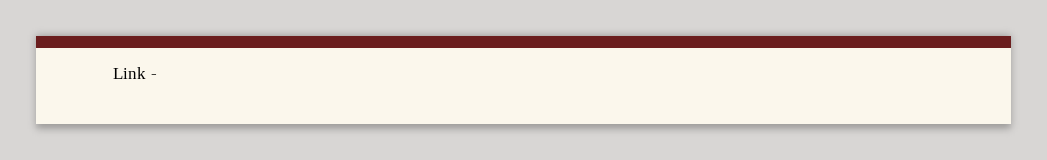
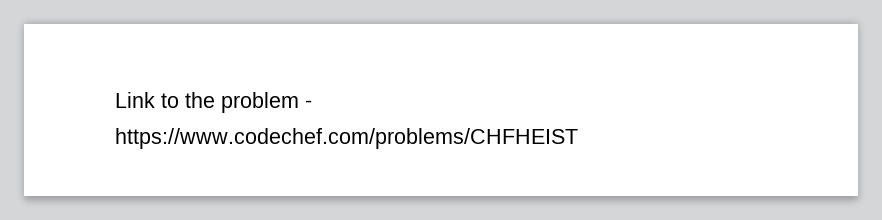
[150,74,157,79] - -> [161,92,312,113] [115,128,578,149] to the problem - https://www.codechef.com/problems/CHFHEIST

